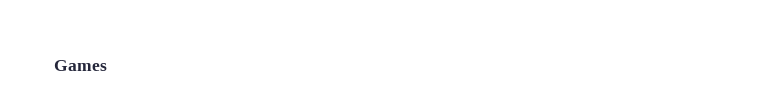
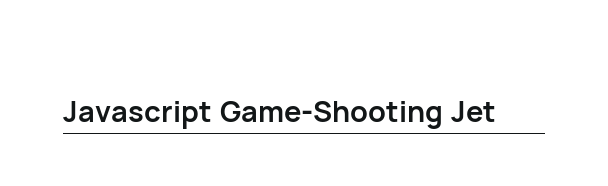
[54,60,107,71] Games -> [63,101,496,129] Javascript Game-Shooting Jet

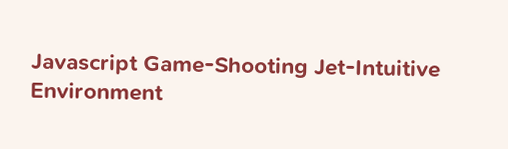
[450,101,496,122] Jet -> [313,58,442,79] [30,81,164,102] Jet-Intuitive Environment

